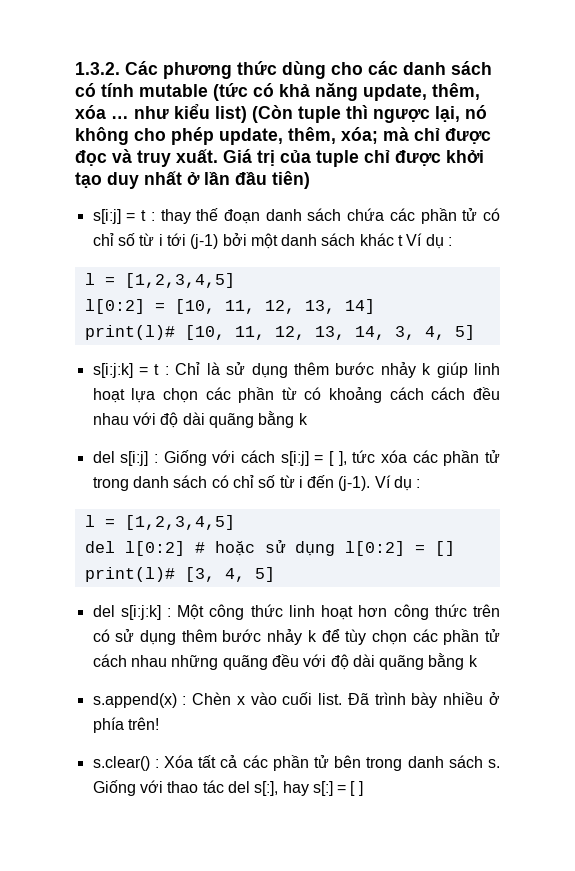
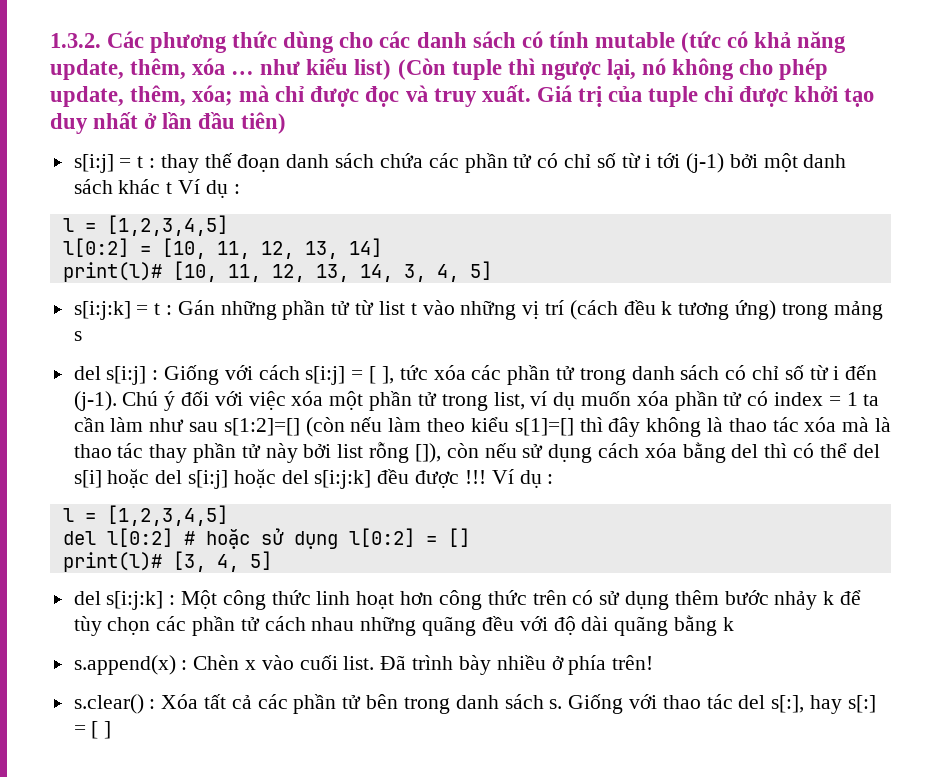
[175,362,500,378] [92,387,500,403] [92,411,308,428] Chỉ là sử dụng thêm bước nhảy k giúp linh hoạt lựa chọn các phần từ có khoảng cách cách đều nhau với độ dài quãng bằng k -> [177,300,883,320] [73,331,82,341] Gán những phần tử từ list t vào những vị trí (cách đều k tương ứng) trong mảng s
(371, 483) none -> [122,391,880,411] [73,417,891,437] [73,442,880,463] [73,469,486,489] Chú ý đối với việc xóa một phần tử trong list, ví dụ muốn xóa phần tử có index = 1 ta cần làm như sau s[1:2]=[] (còn nếu làm theo kiểu s[1]=[] thì đây không là thao tác xóa mà là thao tác thay phần tử này bởi list rỗng []), còn nếu sử dụng cách xóa bằng del thì có thể del s[i] hoặc del s[i:j] hoặc del s[i:j:k] đều được !!!

